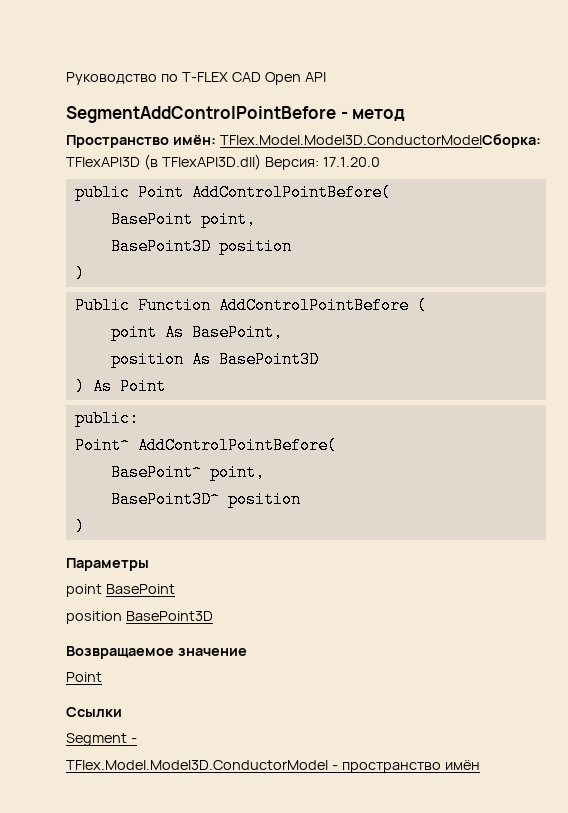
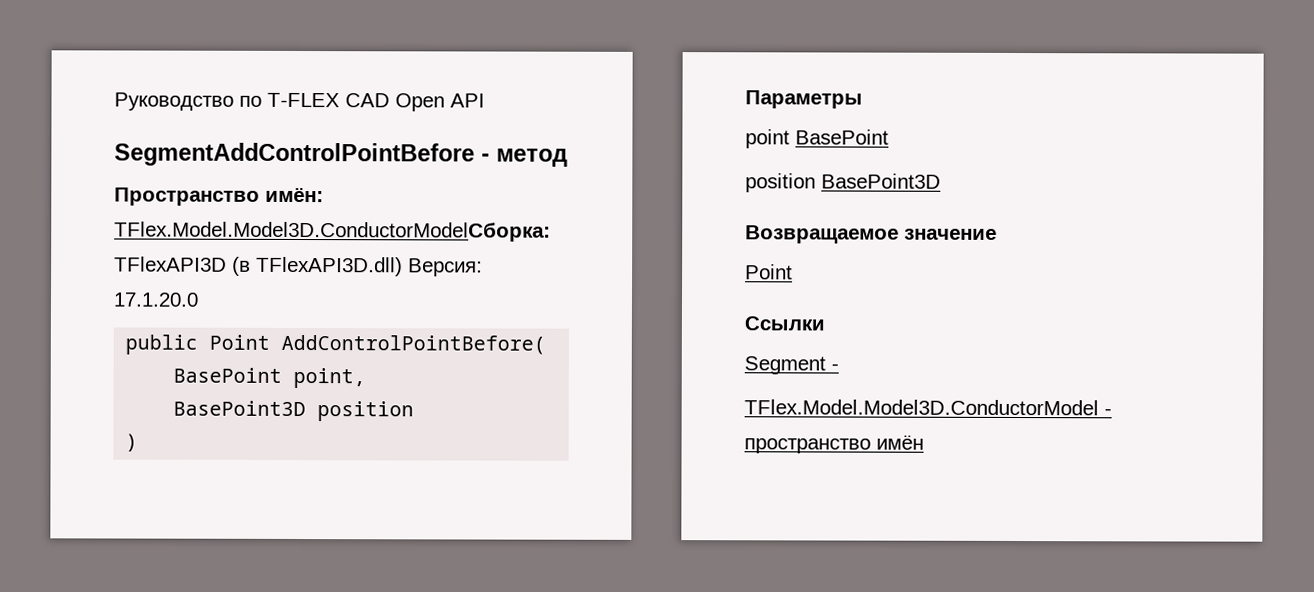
[74,297,427,314] [110,324,283,341] [110,351,319,368] [74,378,166,395] [74,410,139,427] [74,437,337,454] [110,464,265,481] [110,491,301,508] [74,518,85,535] // Public Function AddControlPointBefore ( // point As BasePoint, // position As BasePoint3D // ) As Point // public: // Point^ AddControlPointBefore( // BasePoint^ point, // BasePoint3D^ position // ) -> (139, 442) none

